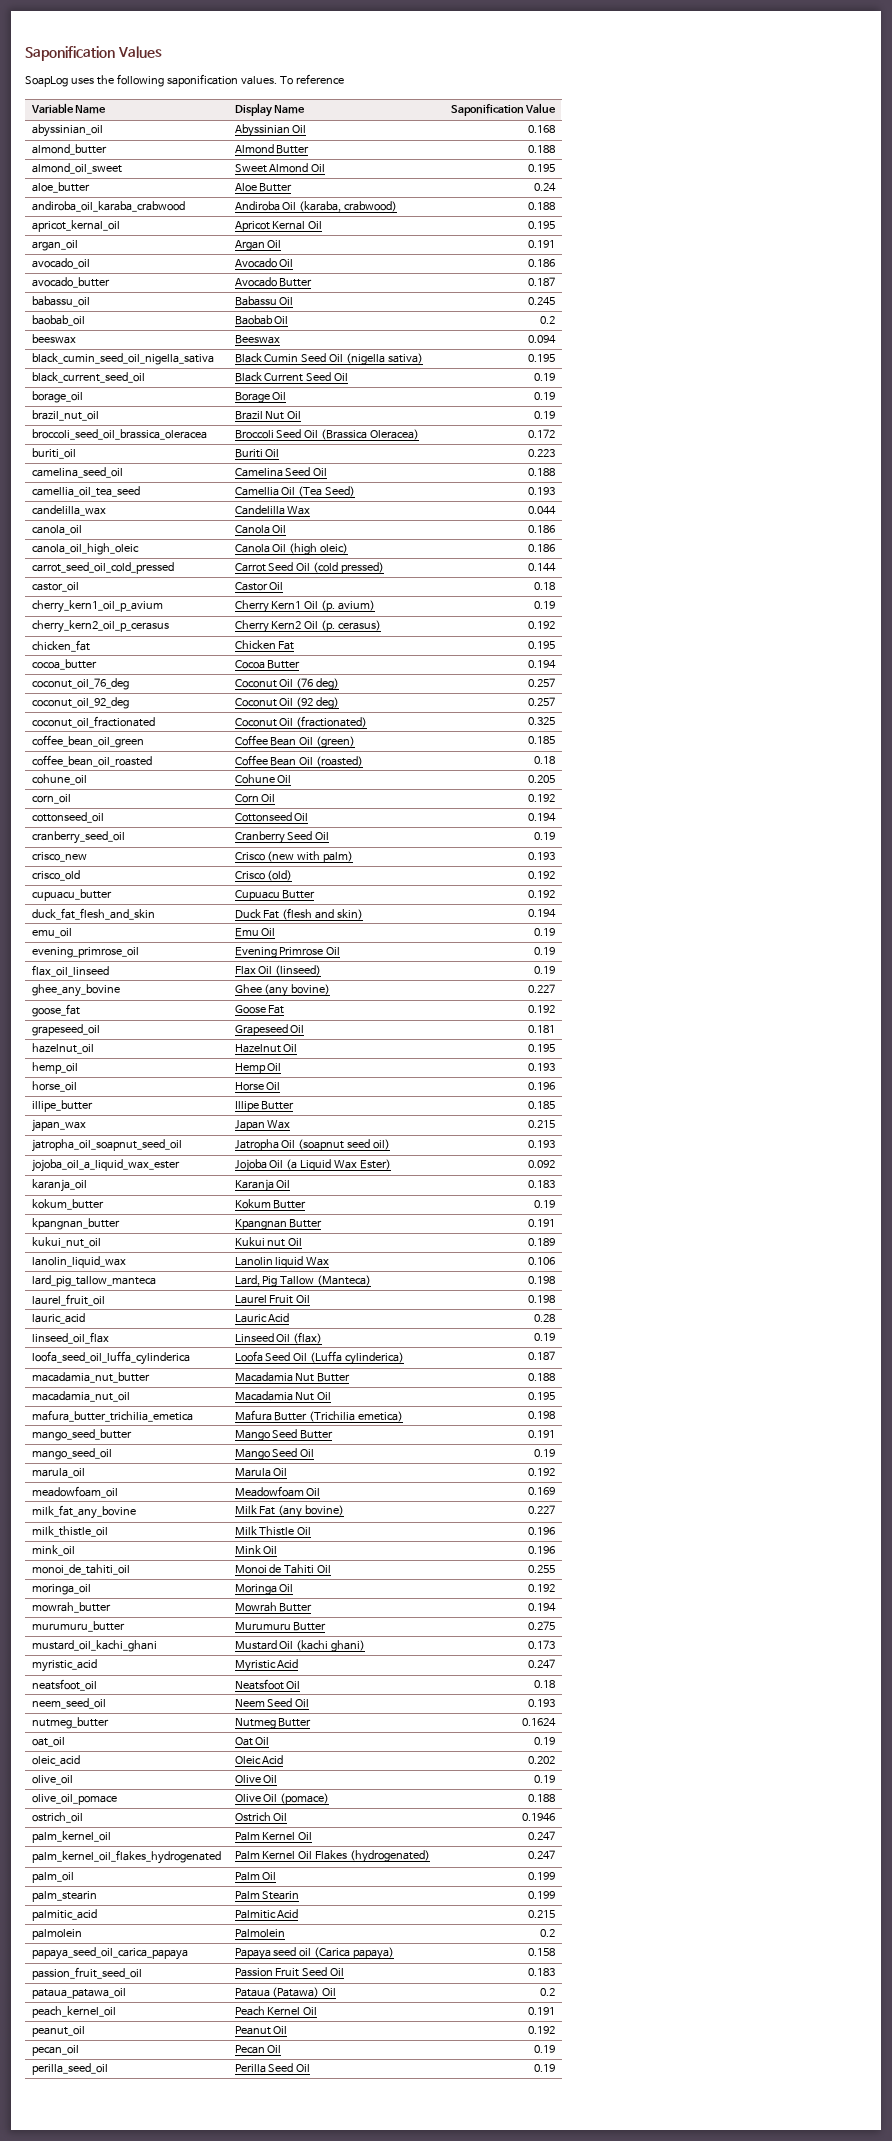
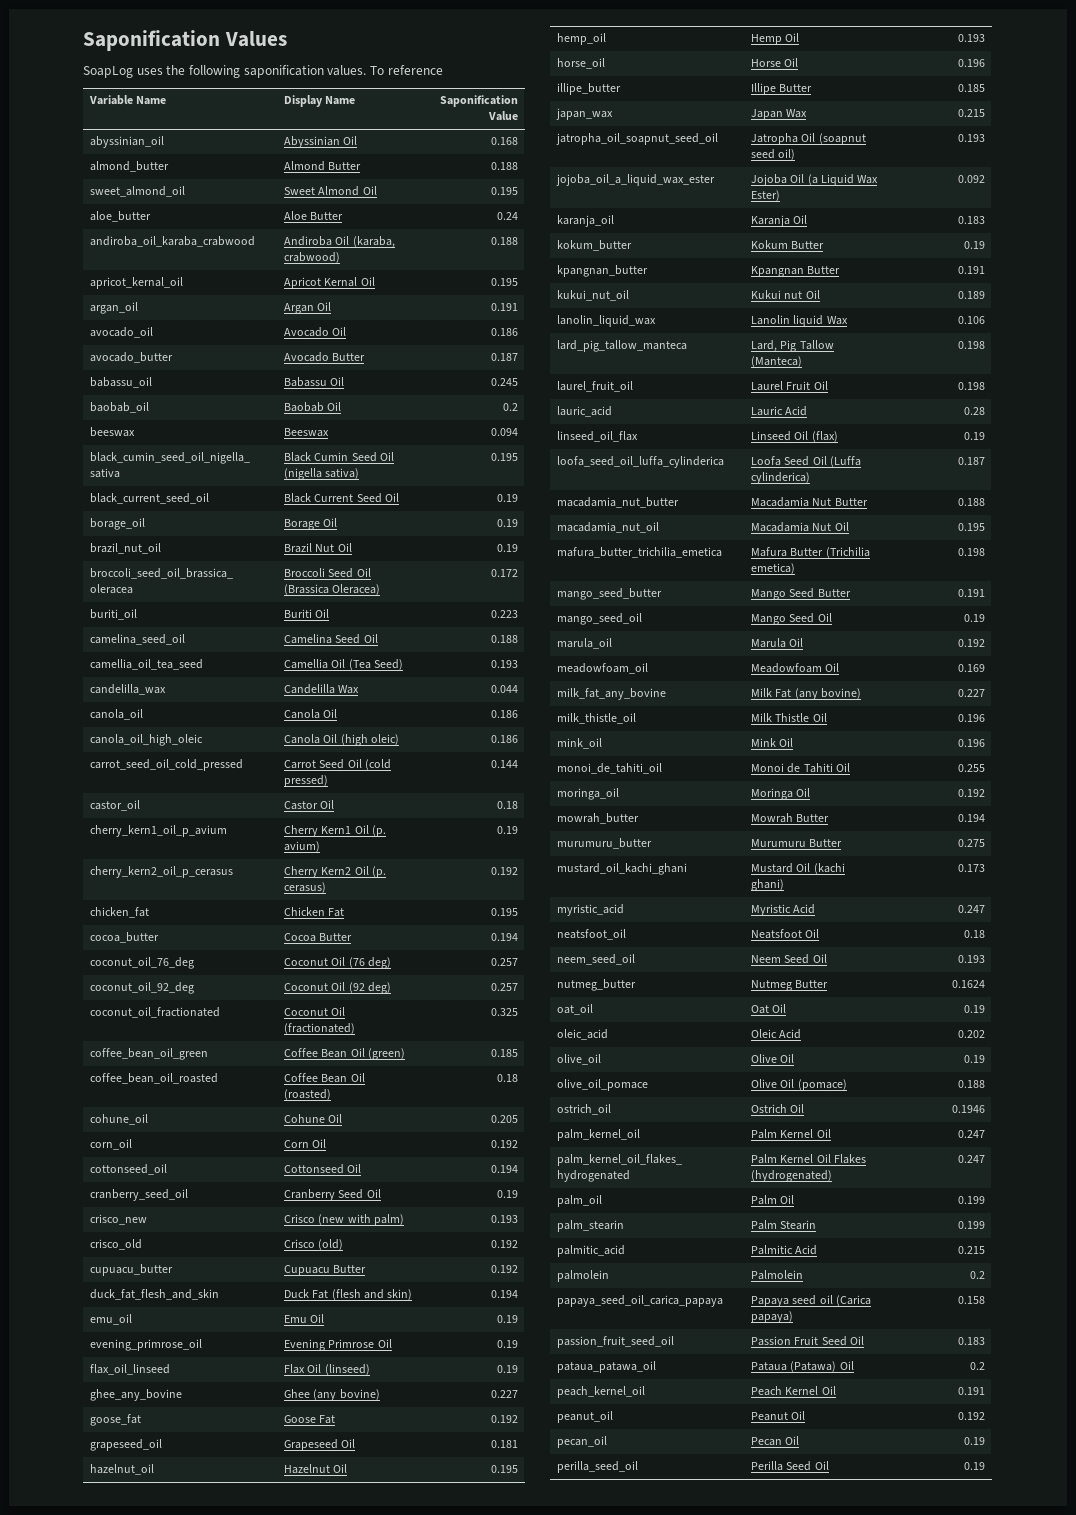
[31,163,122,174] almond_oil_sweet -> [90,186,186,197] sweet_almond_oil

